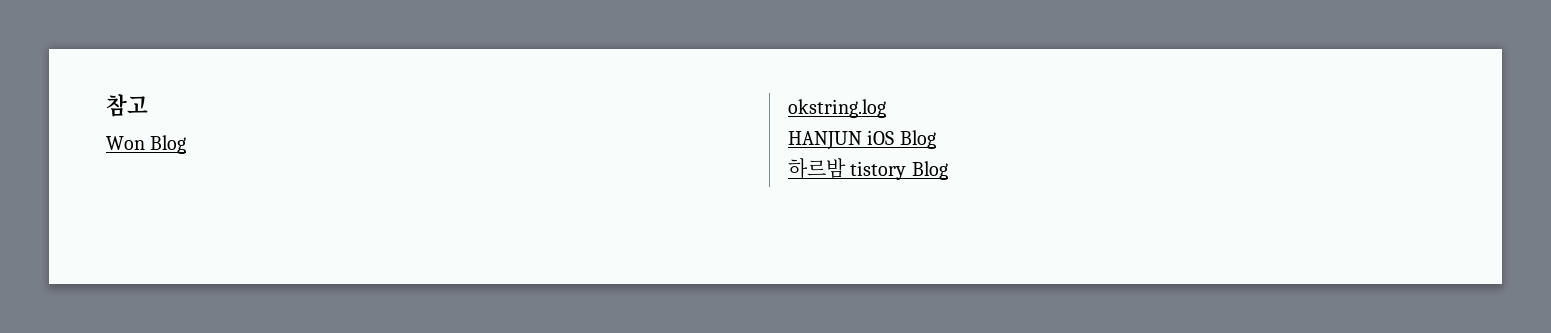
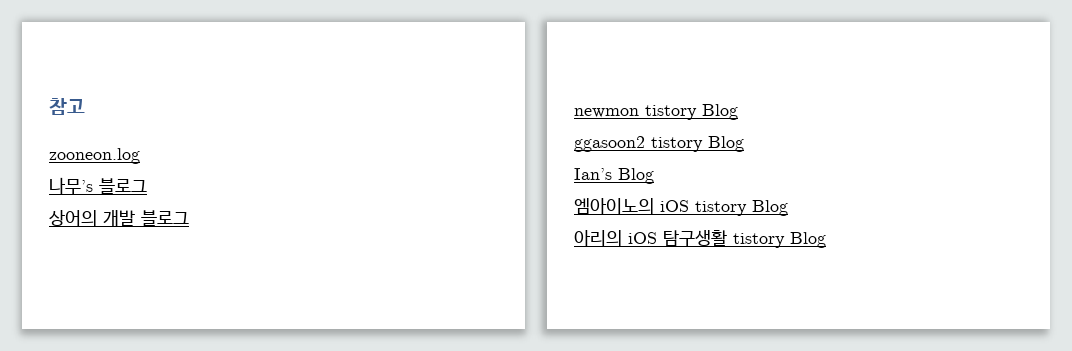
[106,135,187,154] [788,99,886,118] [788,130,936,150] [788,158,846,179] Won Blog // okstring.log // HANJUN iOS Blog // 하르밤 -> [49,148,140,164] [49,177,147,194] [49,210,189,226] [574,104,738,120] [574,136,744,152] [574,168,654,184] [574,198,788,216] [574,230,727,246] zooneon.log // 나무’s 블로그 // 상어의 개발 블로그 // newmon tistory Blog // ggasoon2 tistory Blog // Ian’s Blog // 엠아이노의 iOS tistory Blog // 아리의 iOS 탐구생활

